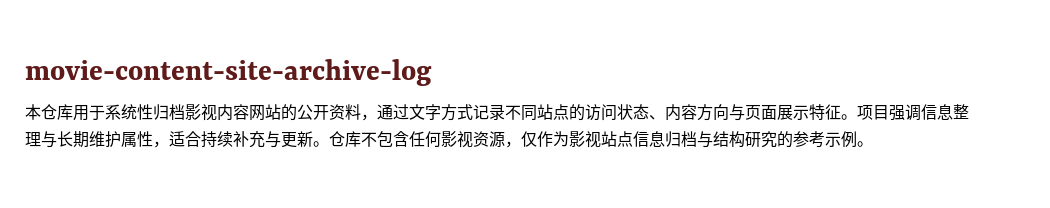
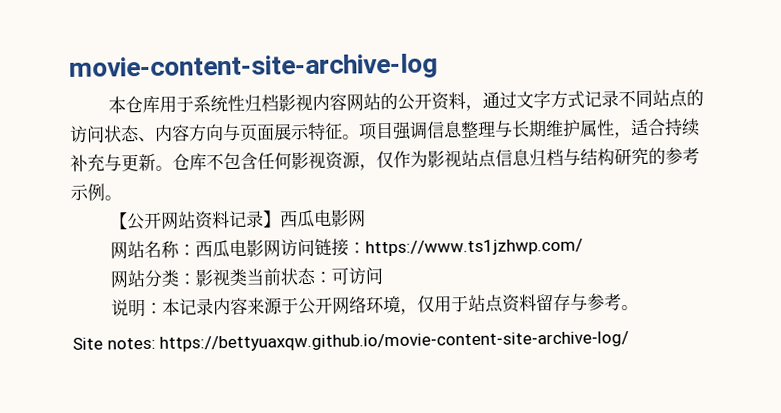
(873, 144) none -> [110,209,367,231] [110,238,584,260] [110,267,384,289] [111,293,640,318] [72,331,630,352] // 【公开网站资料记录】西瓜电影网 // 网站名称：西瓜电影网访问链接：https://www.ts1jzhwp.com/ // 网站分类：影视类当前状态：可访问 // 说明：本记录内容来源于公开网络环境，仅用于站点资料留存与参考。 // Site notes: https://bettyuaxqw.github.io/movie-content-site-archive-log/

